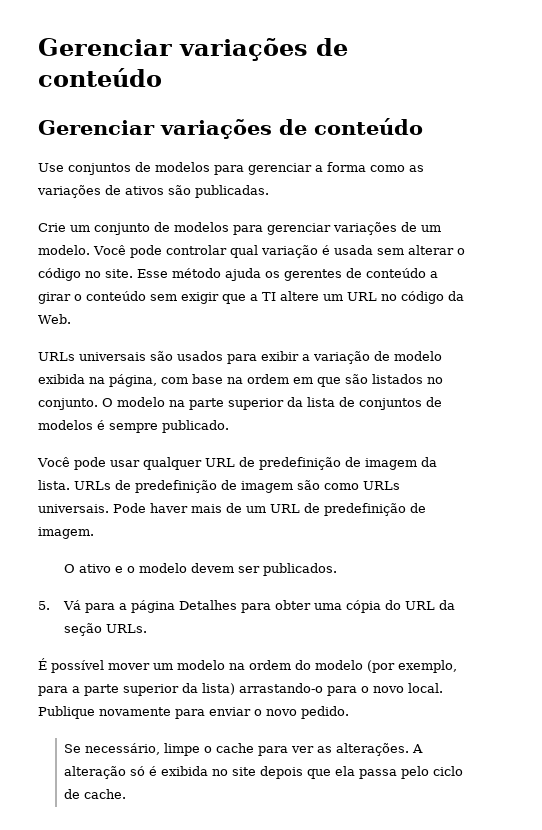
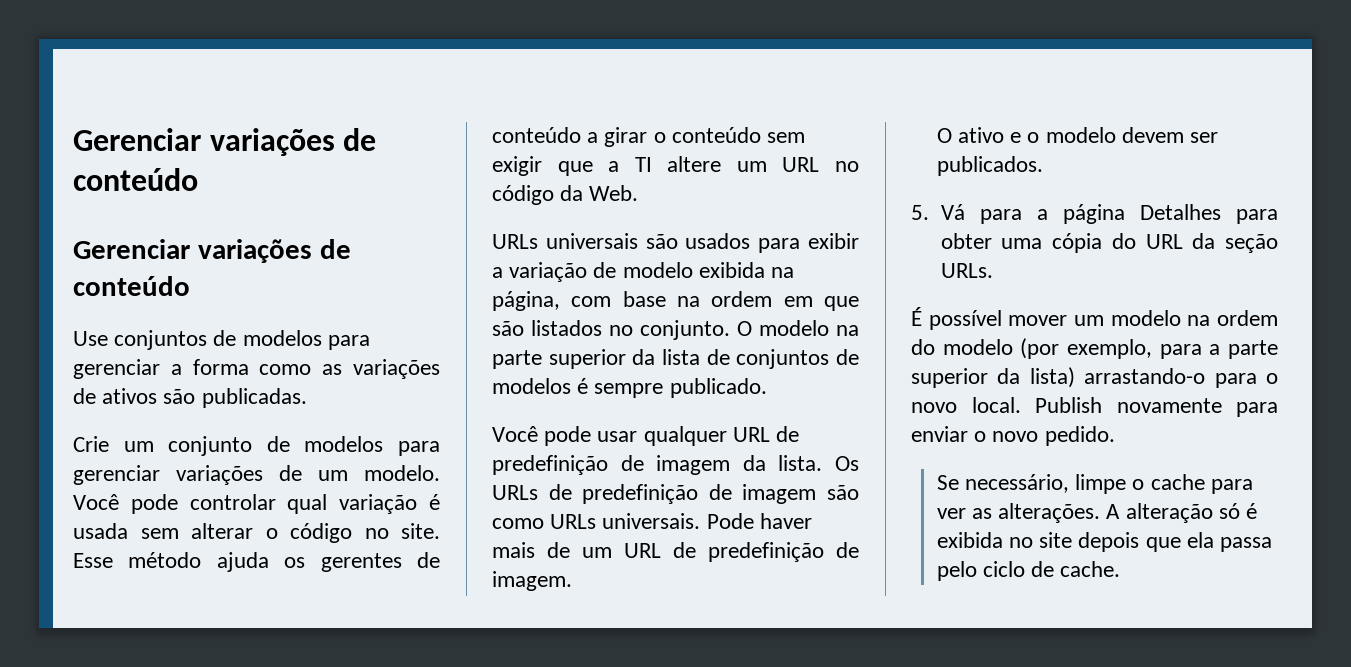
(70, 485) none -> [835,456,859,471] Os
[38,706,95,719] Publique -> [1035,397,1102,413] Publish

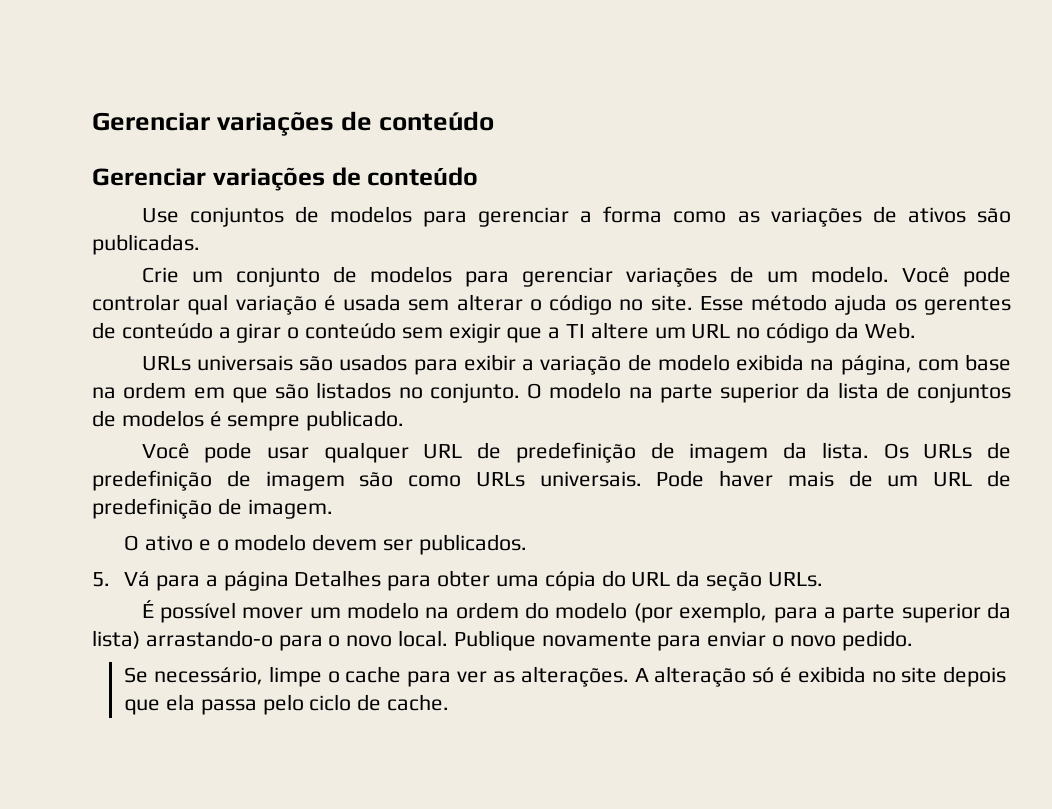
[1035,397,1102,413] Publish -> [453,630,536,651] Publique

